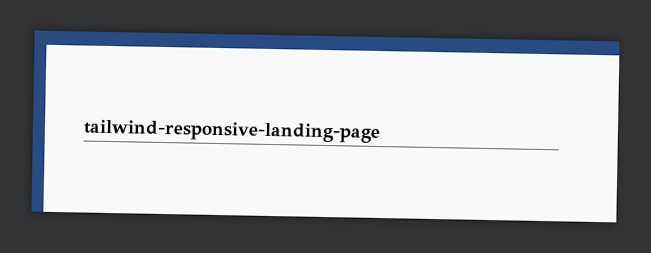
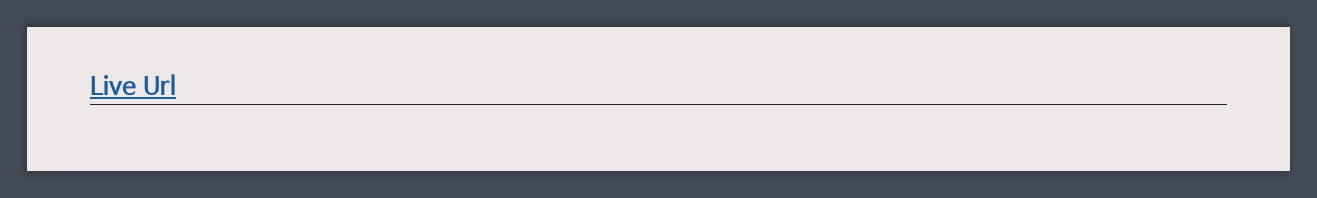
[83,119,381,144] tailwind-responsive-landing-page -> [90,74,176,96] Live Url

